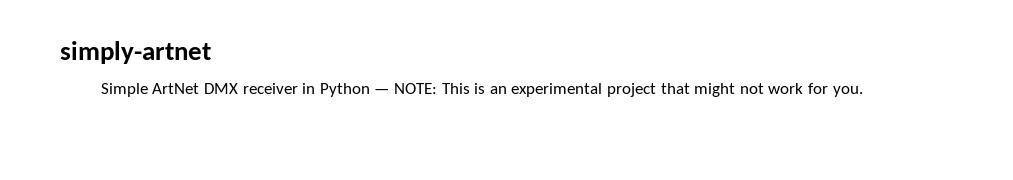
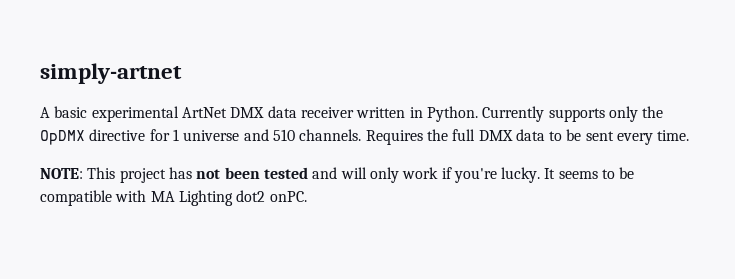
[100,83,863,97] Simple ArtNet DMX receiver in Python — NOTE: This is an experimental project that might not work for you. -> [40,106,664,122] [40,129,690,145] [40,167,635,183] [40,190,307,206] A basic experimental ArtNet DMX data receiver written in Python. Currently supports only the OpDMX directive for 1 universe and 510 channels. Requires the full DMX data to be sent every time. // NOTE: This project has not been tested and will only work if you're lucky. It seems to be compatible with MA Lighting dot2 onPC.

